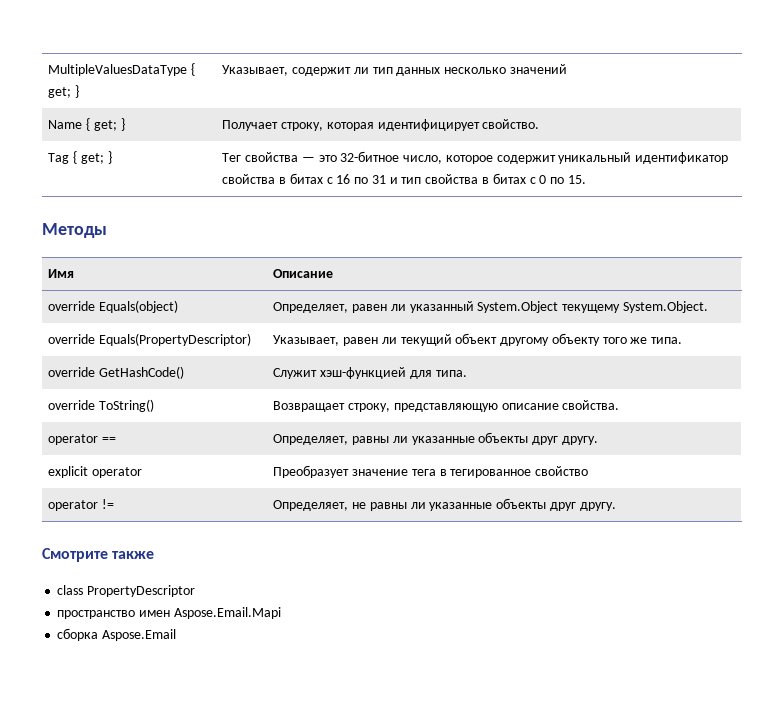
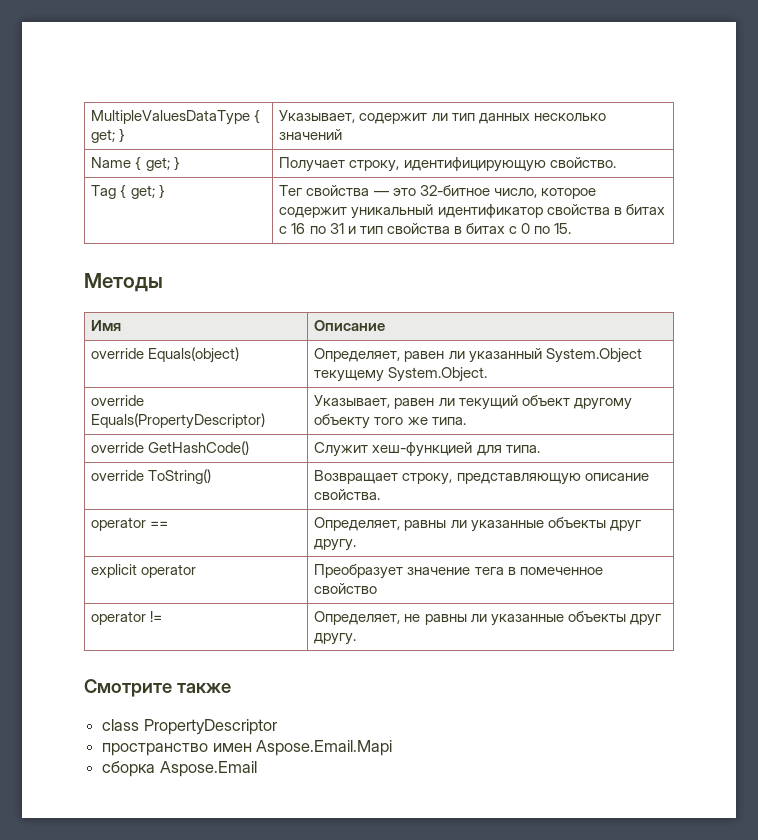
[326,119,480,131] которая идентифицирует -> [403,157,546,172] идентифицирующую
[319,367,406,379] хэш-функцией -> [372,442,473,457] хеш-функцией
[450,469,532,478] тегированное -> [519,567,603,575] помеченное

